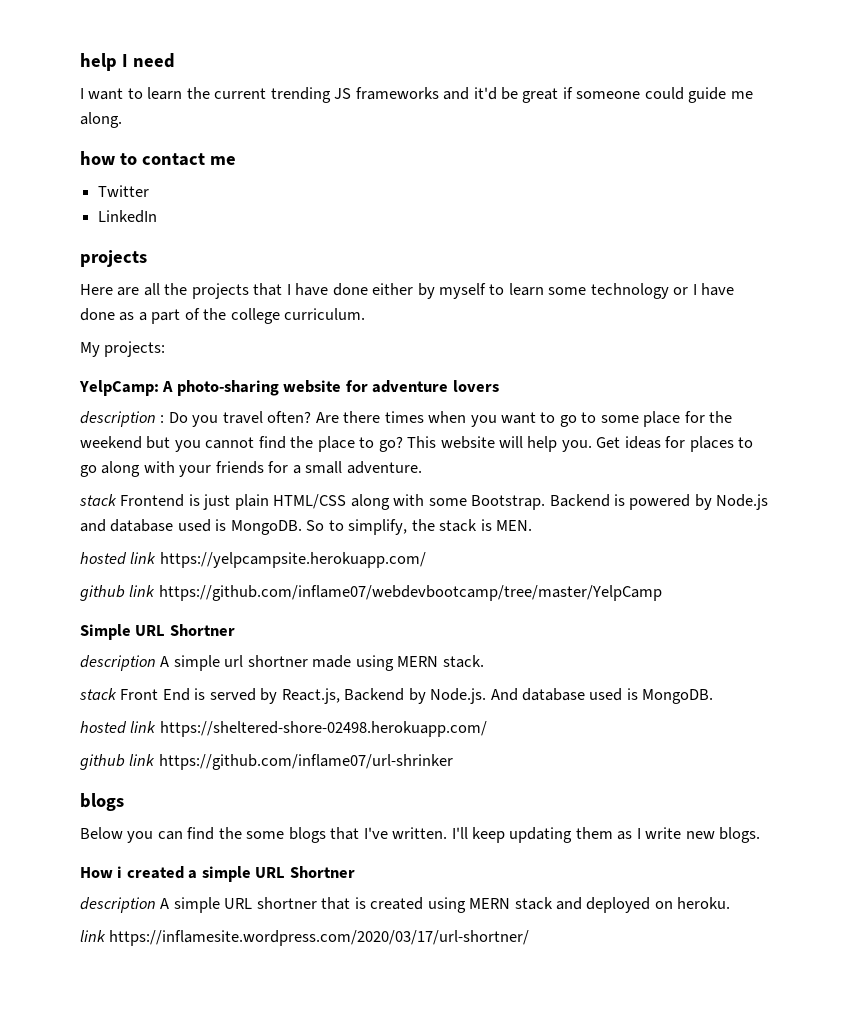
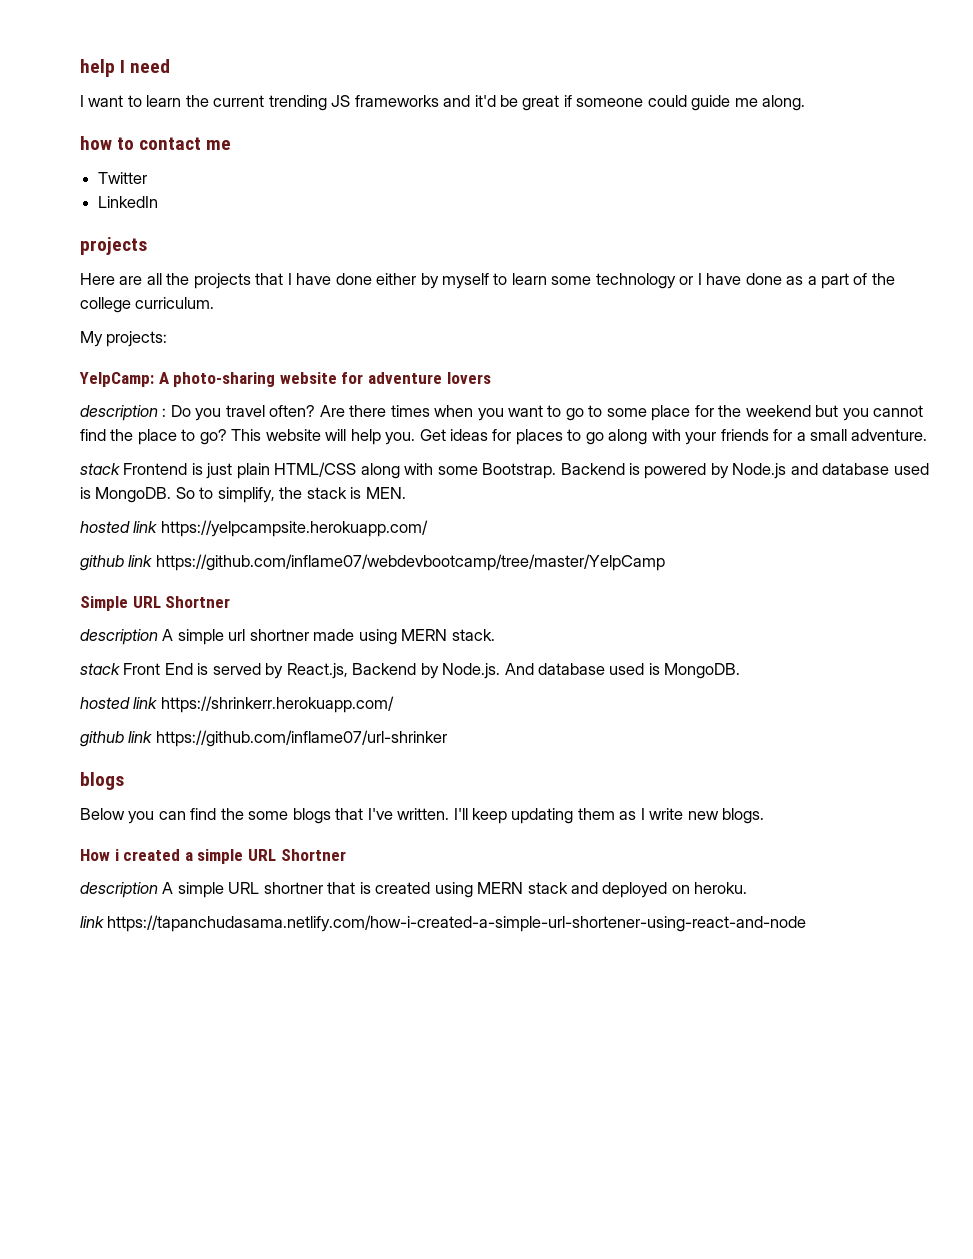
[159,721,487,737] https://sheltered-shore-02498.herokuapp.com/ -> [160,696,394,713] https://shrinkerr.herokuapp.com/
[109,930,530,946] https://inflamesite.wordpress.com/2020/03/17/url-shortner/ -> [107,915,807,932] https://tapanchudasama.netlify.com/how-i-created-a-simple-url-shortener-using-react-and-node

